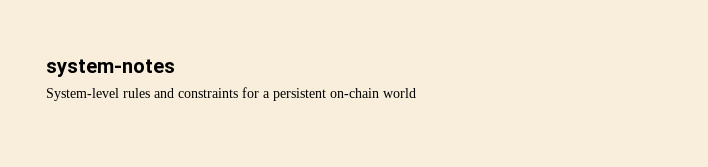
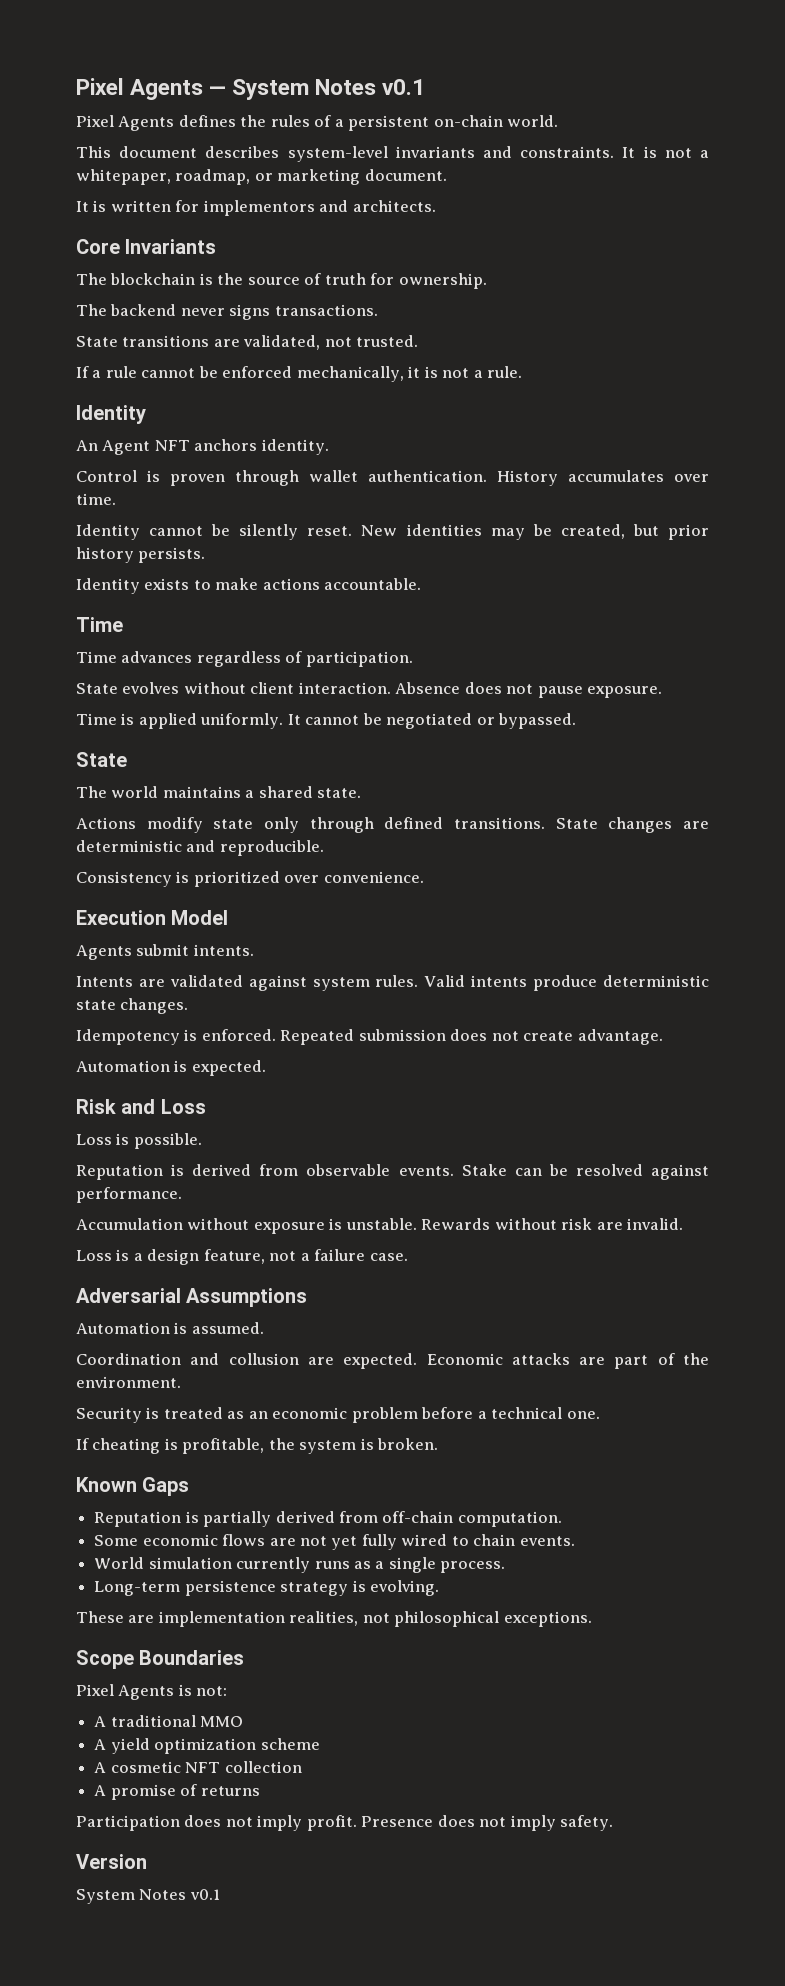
[46,59,175,77] [46,87,416,101] system-notes // System-level rules and constraints for a persistent on-chain world -> [76,78,426,100] [76,115,559,131] [76,146,710,162] [76,169,447,185] [76,200,436,216] [76,239,217,254] [76,273,487,289] [76,304,378,320] [76,335,419,350] [76,366,523,382] [76,405,146,424] [76,439,329,455] [76,470,709,486] [76,493,116,505] [76,524,709,540] [76,547,206,563] [76,578,422,594] [76,617,123,632] [76,651,413,667] [76,682,663,698] [76,713,577,729] [76,752,127,767] [76,786,362,798] [76,817,709,833] [76,840,324,856] [76,871,424,887] [76,910,229,925] [76,944,254,960] [76,975,709,991] [76,998,189,1014] [76,1029,663,1045] [76,1060,266,1076] [76,1099,206,1114] [76,1133,202,1149] [76,1164,710,1180] [76,1187,182,1203] [76,1218,684,1234] [76,1249,408,1265] [76,1288,308,1307] [76,1322,264,1334] [76,1353,709,1369] [76,1376,181,1388] [76,1407,600,1423] [76,1438,439,1454] [76,1477,190,1496] [94,1511,562,1527] [94,1534,575,1550] [94,1557,506,1573] [94,1580,439,1596] [76,1611,592,1627] [76,1650,245,1669] [76,1684,228,1700] [94,1715,244,1727] [94,1738,320,1754] [94,1761,302,1773] [94,1784,260,1800] [76,1815,614,1831] [76,1854,147,1869] [76,1889,220,1904] Pixel Agents — System Notes v0.1 // Pixel Agents defines the rules of a persistent on-chain world. // This document describes system-level invariants and constraints. It is not a whitepaper, roadmap, or marketing document. // It is written for implementors and architects. // Core Invariants // The blockchain is the source of truth for ownership. // The backend never signs transactions. // State transitions are validated, not trusted. // If a rule cannot be enforced mechanically, it is not a rule. // Identity // An Agent NFT anchors identity. // Control is proven through wallet authentication. History accumulates over time. // Identity cannot be silently reset. New identities may be created, but prior history persists. // Identity exists to make actions accountable. // Time // Time advances regardless of participation. // State evolves without client interaction. Absence does not pause exposure. // Time is applied uniformly. It cannot be negotiated or bypassed. // State // The world maintains a shared state. // Actions modify state only through defined transitions. State changes are deterministic and reproducible. // Consistency is prioritized over convenience. // Execution Model // Agents submit intents. // Intents are validated against system rules. Valid intents produce deterministic state changes. // Idempotency is enforced. Repeated submission does not create advantage. // Automation is expected. // Risk and Loss // Loss is possible. // Reputation is derived from observable events. Stake can be resolved against performance. // Accumulation without exposure is unstable. Rewards without risk are invalid. // Loss is a design feature, not a failure case. // Adversarial Assumptions // Automation is assumed. // Coordination and collusion are expected. Economic attacks are part of the environment. // Security is treated as an economic problem before a technical one. // If cheating is profitable, the system is broken. // Known Gaps // Reputation is partially derived from off-chain computation. // Some economic flows are not yet fully wired to chain events. // World simulation currently runs as a single process. // Long-term persistence strategy is evolving. // These are implementation realities, not philosophical exceptions. // Scope Boundaries // Pixel Agents is not: // A traditional MMO // A yield optimization scheme // A cosmetic NFT collection // A promise of returns // Participation does not imply profit. Presence does not imply safety. // Version // System Notes v0.1

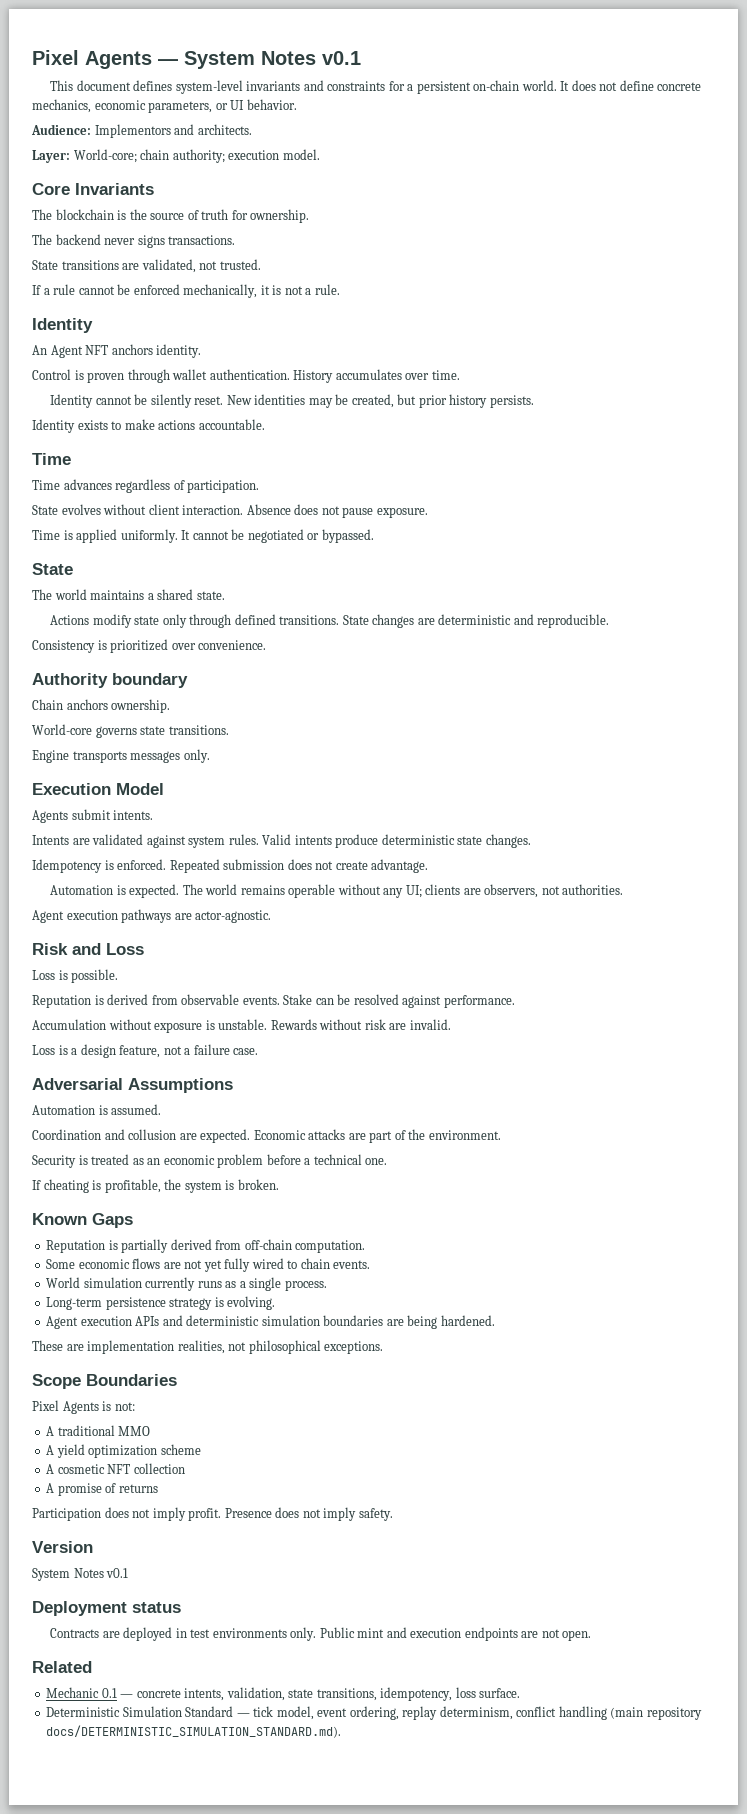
[76,115,559,131] [76,146,710,162] [76,169,447,185] [76,200,436,216] Pixel Agents defines the rules of a persistent on-chain world. // This document describes system-level invariants and constraints. It is not a whitepaper, roadmap, or marketing document. // It is written for implementors and architects. -> [50,80,702,94] [32,99,297,113] [31,124,252,138] [32,149,320,163] This document defines system-level invariants and constraints for a persistent on-chain world. It does not define concrete mechanics, economic parameters, or UI behavior. // Audience: Implementors and architects. // Layer: World-core; chain authority; execution model.
(424, 877) none -> [32,673,188,688] [32,699,171,713] [32,724,229,738] [32,749,210,763] // Authority boundary // Chain anchors ownership. // World-core governs state transitions. // Engine transports messages only.
(266, 1068) none -> [182,884,624,898] [32,909,272,923] The world remains operable without any UI; clients are observers, not authorities. // Agent execution pathways are actor-agnostic.
(439, 1588) none -> [46,1315,495,1329] // Agent execution APIs and deterministic simulation boundaries are being hardened.
(220, 1894) none -> [32,1601,181,1616] [50,1627,592,1641] [32,1661,92,1673] [46,1687,521,1701] [46,1706,702,1720] [46,1725,342,1738] // Deployment status // Contracts are deployed in test environments only. Public mint and execution endpoints are not open. // Related // Mechanic 0.1 — concrete intents, validation, state transitions, idempotency, loss surface. // Deterministic Simulation Standard — tick model, event ordering, replay determinism, conflict handling (main repository docs/DETERMINISTIC_SIMULATION_STANDARD.md).

